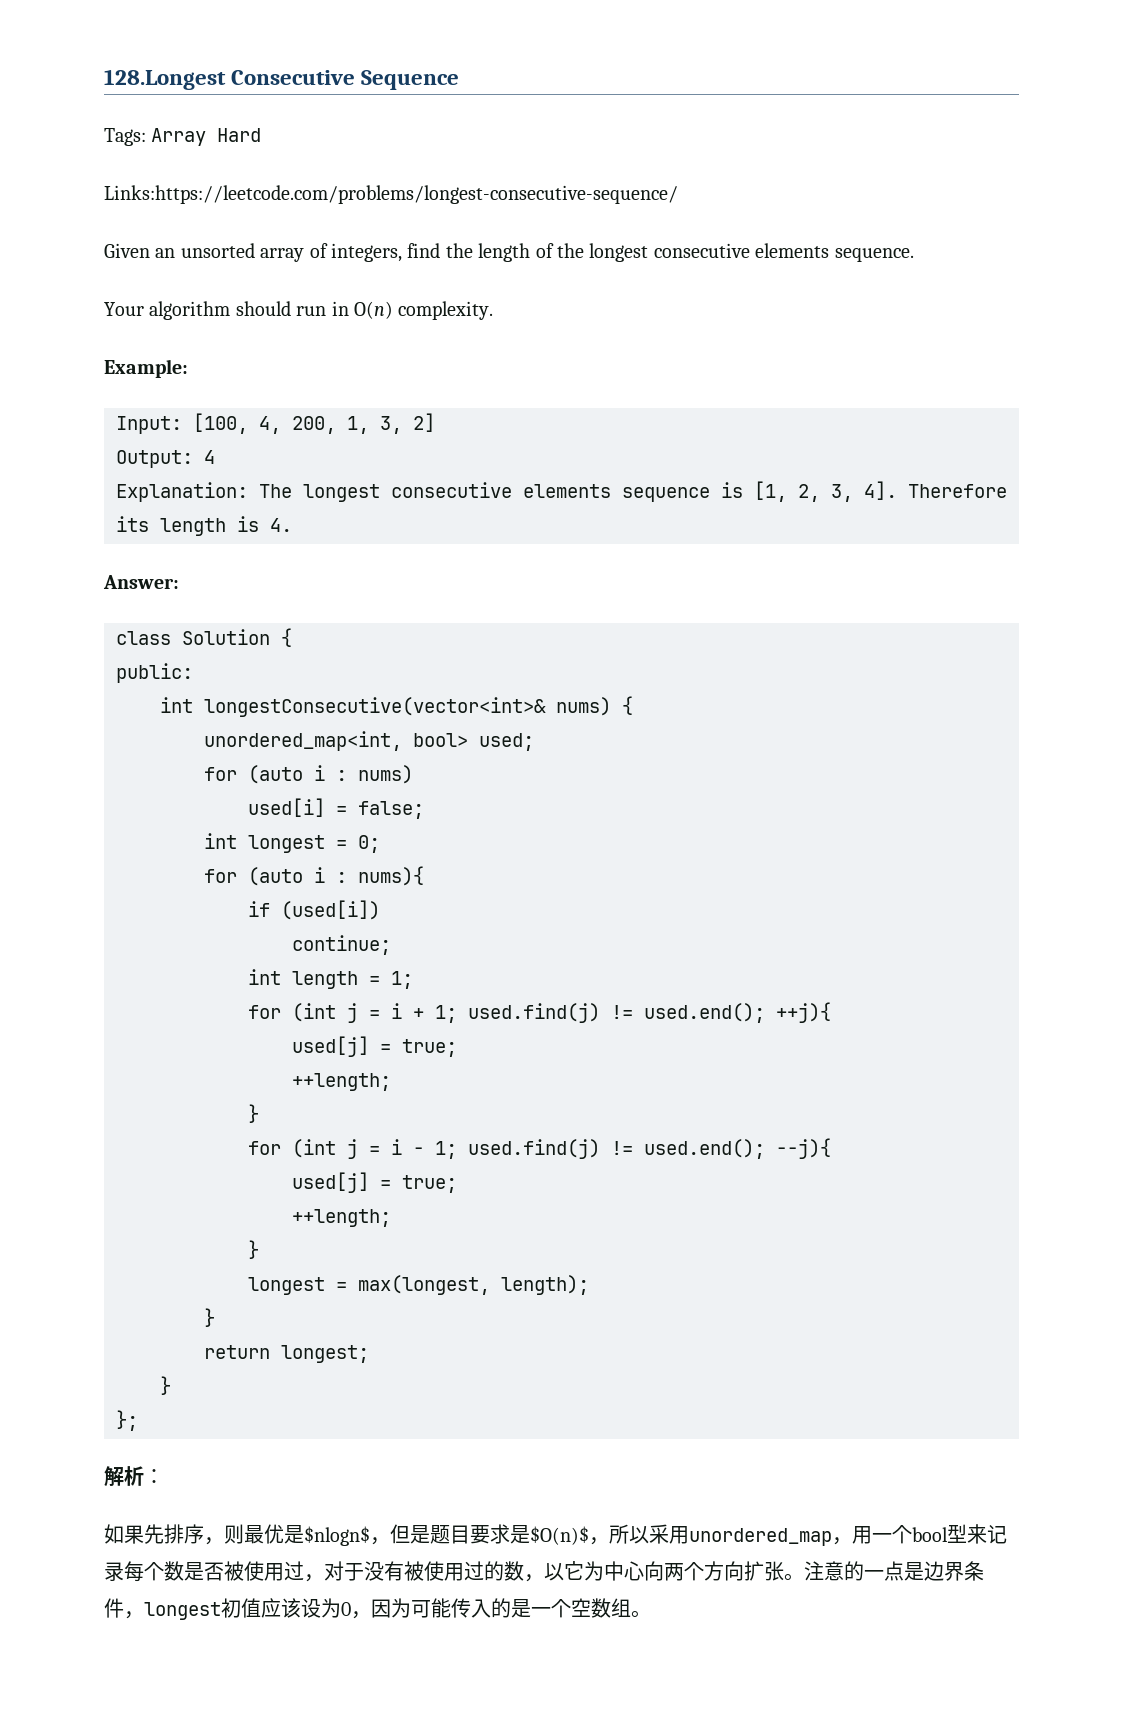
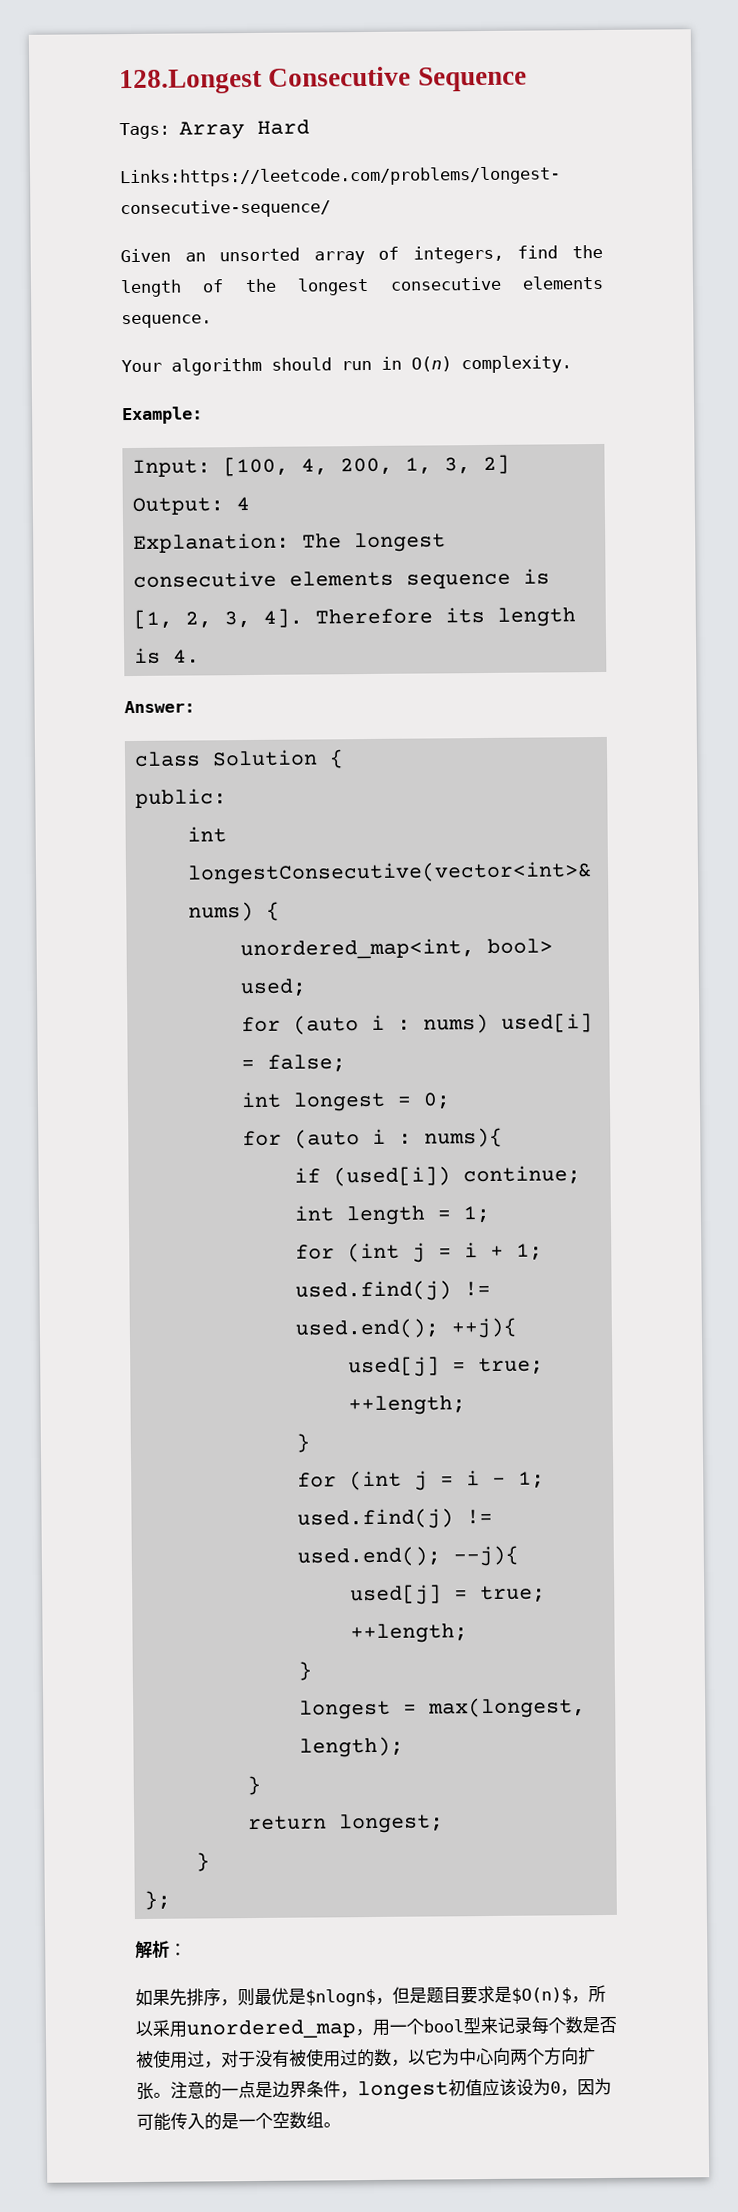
(413, 774) // -> (490, 1023) none
(380, 910) // -> (452, 1176) none

